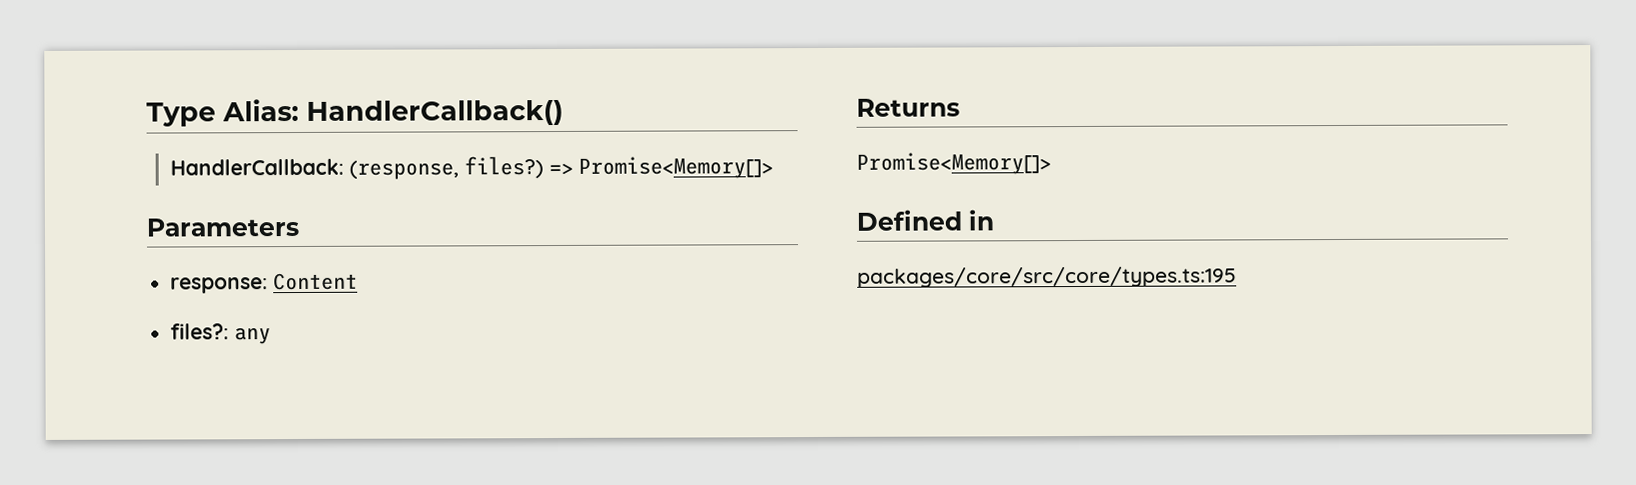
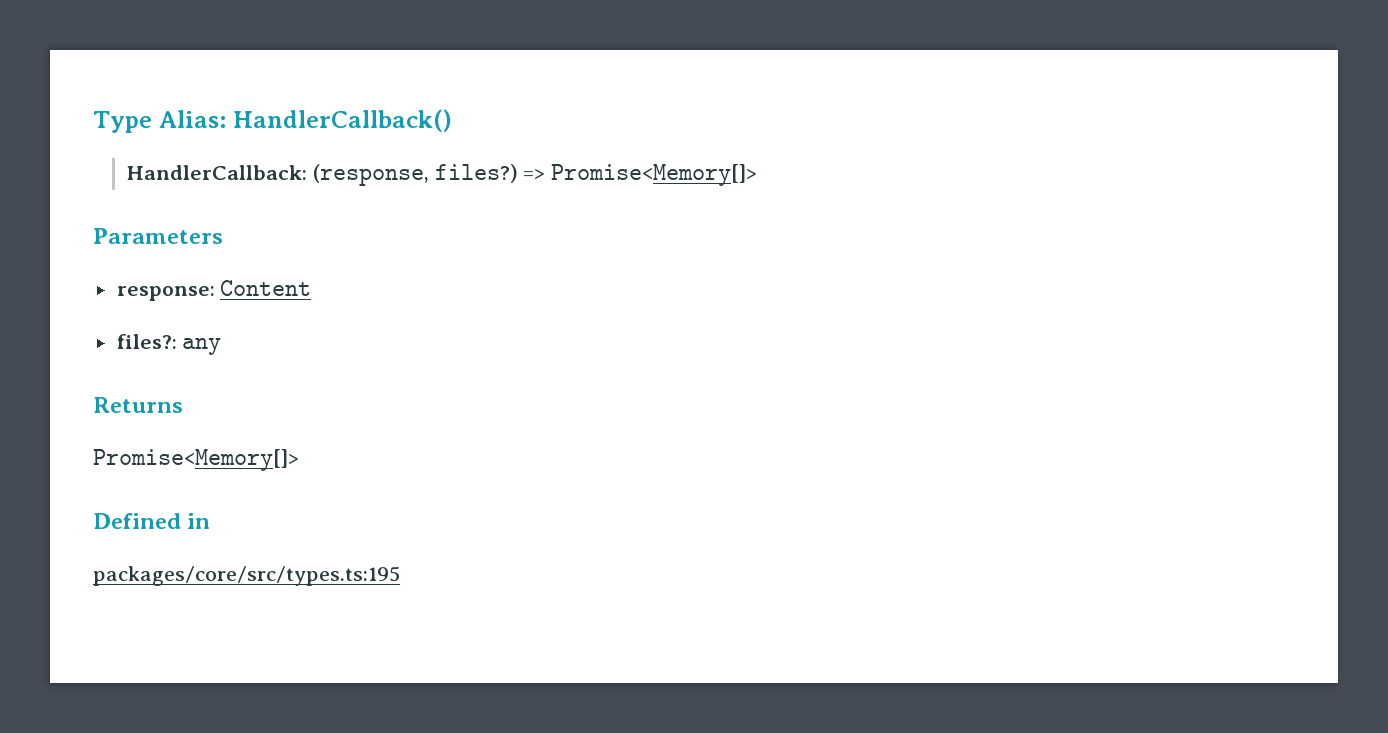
[857,266,1237,288] packages/core/src/core/types.ts:195 -> [93,566,400,586] packages/core/src/types.ts:195

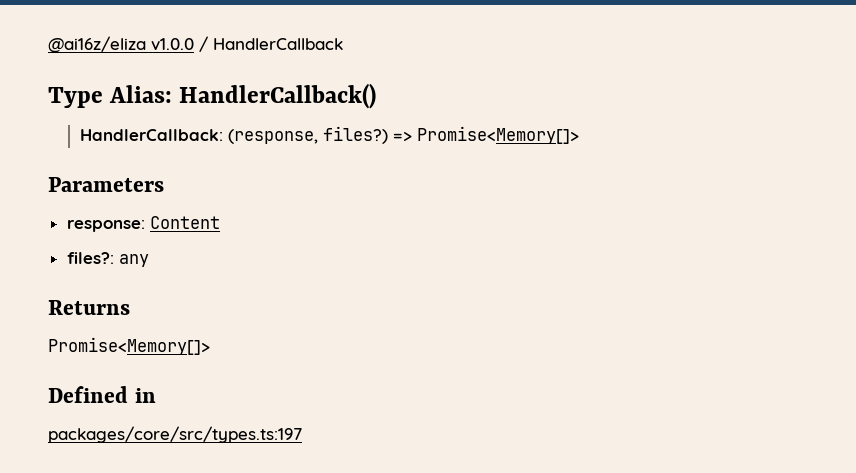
(93, 122) none -> [48,36,343,53] @ai16z/eliza v1.0.0 / HandlerCallback //
[93,566,400,586] packages/core/src/types.ts:195 -> [48,426,302,443] packages/core/src/types.ts:197

